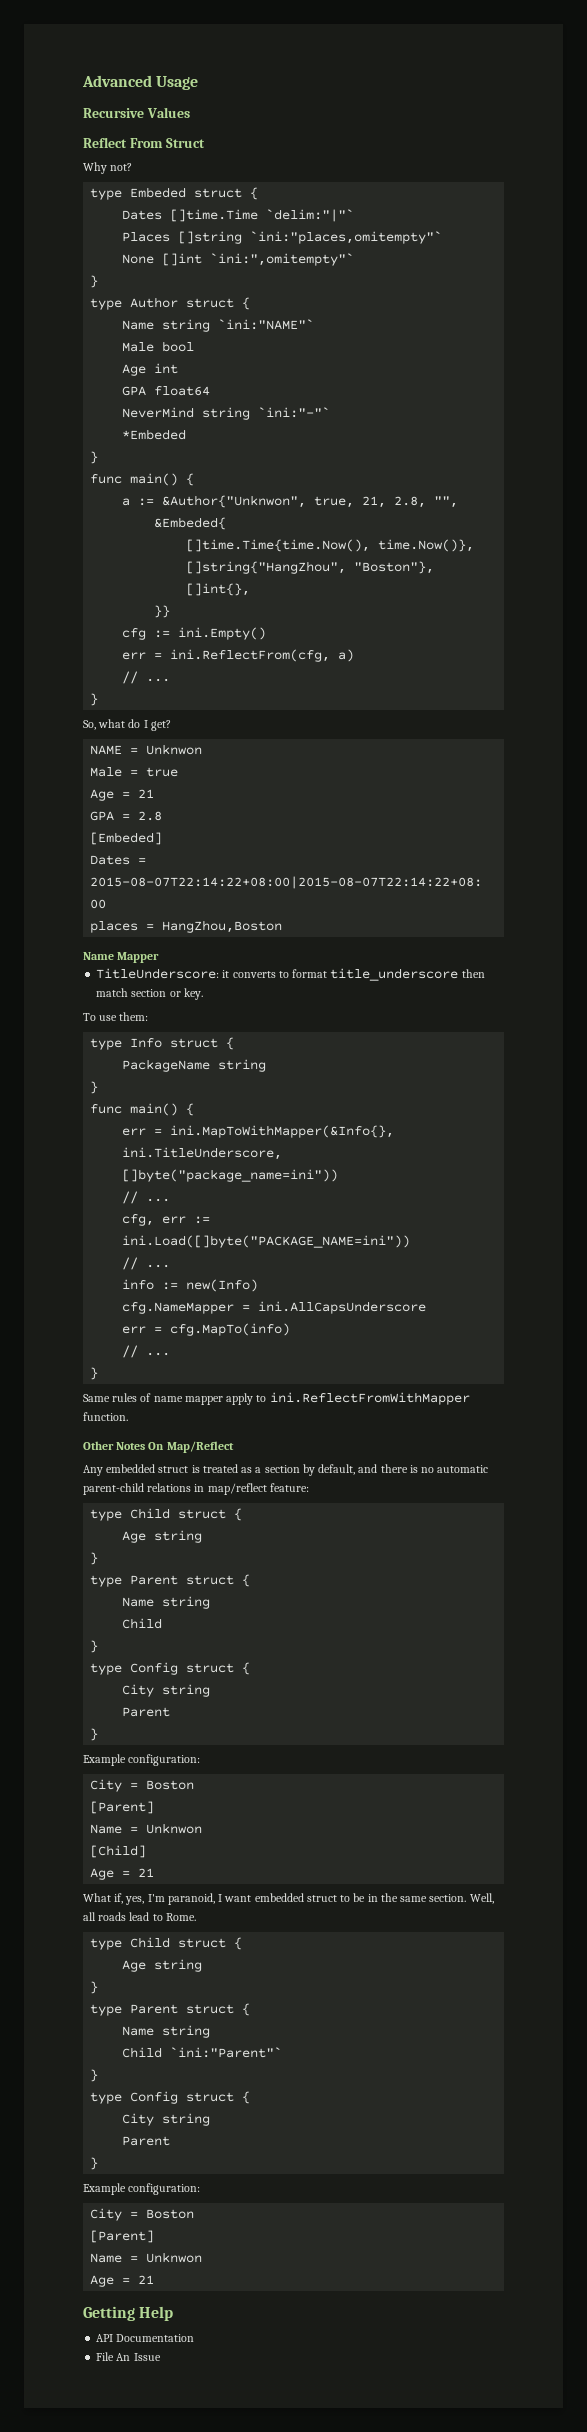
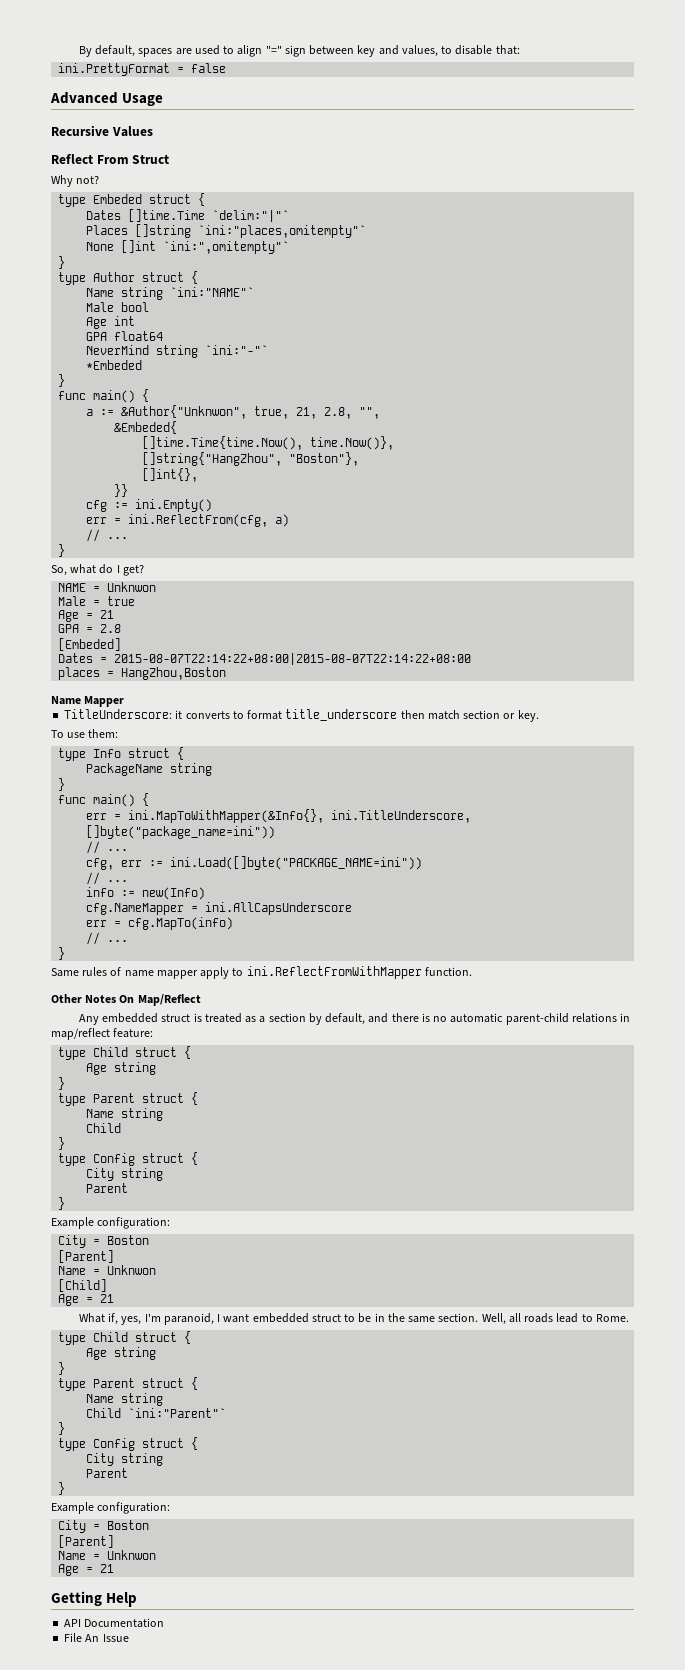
(82, 81) none -> [78,45,520,57] [58,63,227,76] By default, spaces are used to align "=" sign between key and values, to disable that: // ini.PrettyFormat = false //

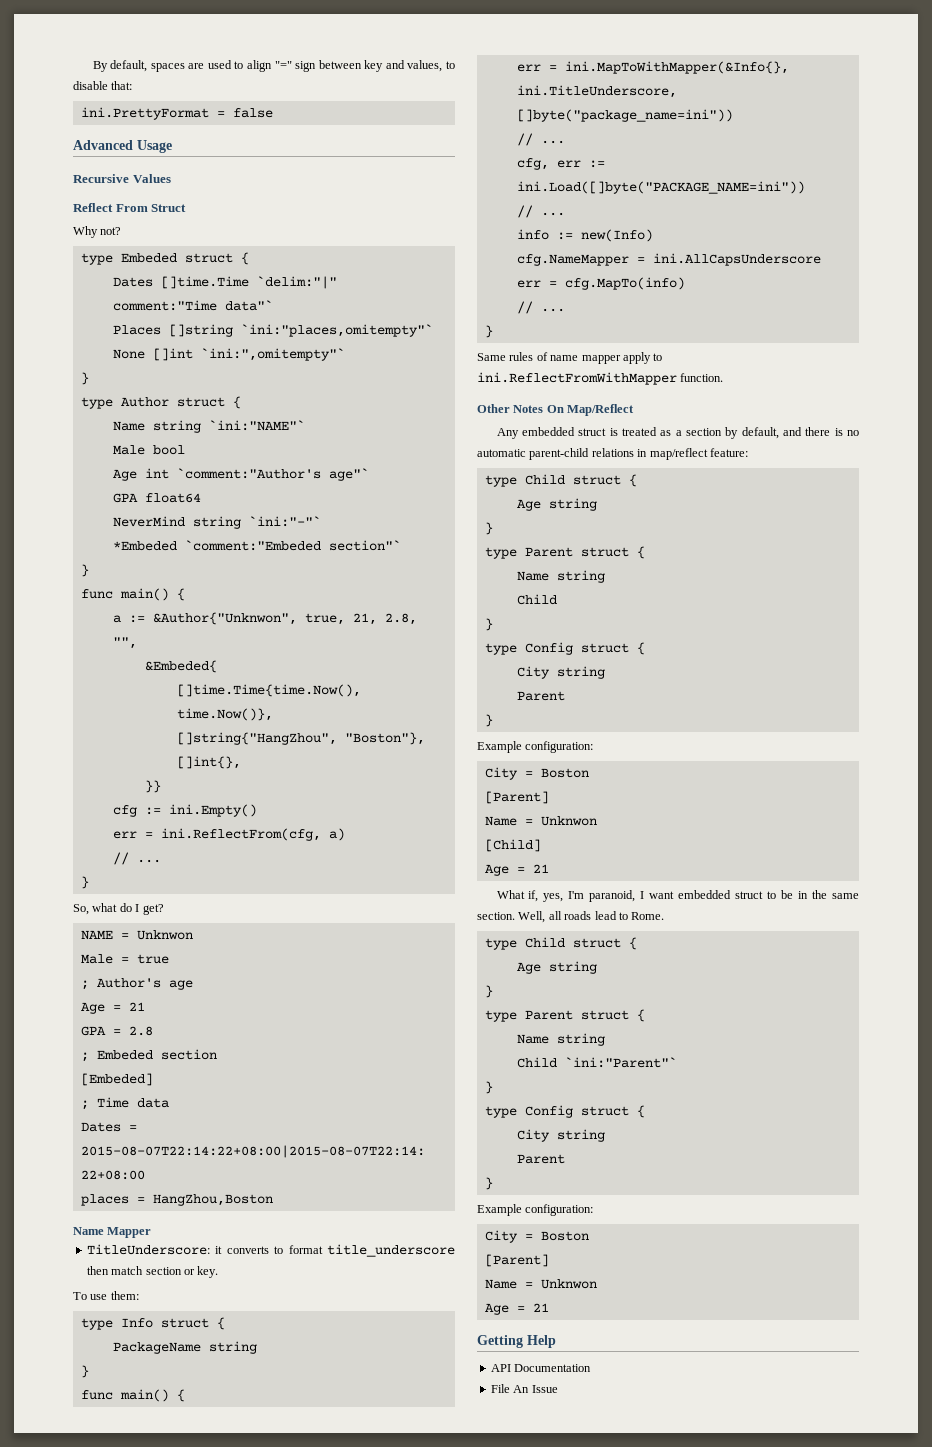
[212,210,290,222] `delim:"|"` -> [256,276,337,289] [112,300,273,311] `delim:"|" comment:"Time data"`
(136, 321) none -> [176,468,369,481] `comment:"Author's age"`
(143, 365) none -> [184,540,401,551] `comment:"Embeded section"`
(136, 601) none -> [80,978,193,990] // ; Author's age
[58,638,122,651] [Embeded] -> [80,1049,217,1062] [80,1073,153,1086] [80,1097,169,1110] ; Embeded section // [Embeded] // ; Time data

